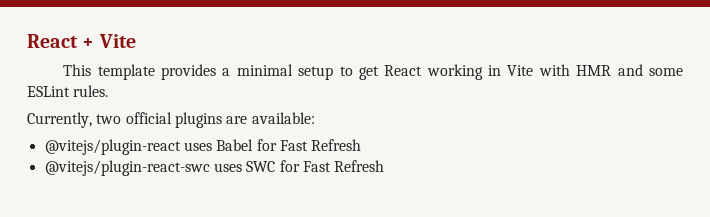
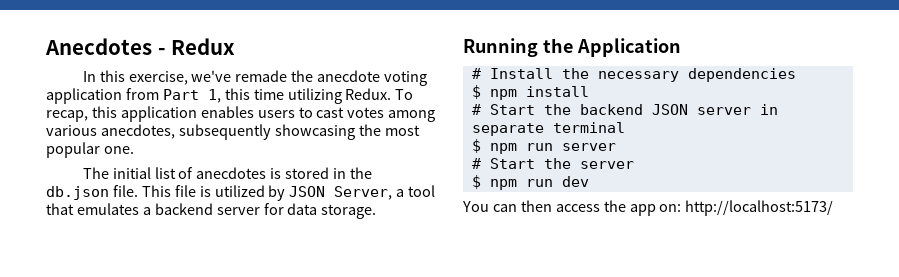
[27,34,136,48] [63,64,684,80] [27,85,109,97] [27,112,315,128] [44,139,362,155] [44,160,385,176] React + Vite // This template provides a minimal setup to get React working in Vite with HMR and some ESLint rules. // Currently, two official plugins are available: // @vitejs/plugin-react uses Babel for Fast Refresh // @vitejs/plugin-react-swc uses SWC for Fast Refresh -> [45,38,236,55] [82,70,428,86] [46,88,414,104] [46,106,436,122] [46,124,420,140] [46,142,134,158] [82,167,372,179] [46,185,436,201] [46,203,377,219] [463,38,681,57] [471,68,796,82] [471,85,589,100] [471,104,778,115] [471,122,625,136] [471,139,616,154] [471,158,634,169] [471,175,589,190] [462,200,834,216] Anecdotes - Redux // In this exercise, we've remade the anecdote voting application from Part 1, this time utilizing Redux. To recap, this application enables users to cast votes among various anecdotes, subsequently showcasing the most popular one. // The initial list of anecdotes is stored in the db.json file. This file is utilized by JSON Server, a tool that emulates a backend server for data storage. // Running the Application // # Install the necessary dependencies // $ npm install // # Start the backend JSON server in separate terminal // $ npm run server // # Start the server // $ npm run dev // You can then access the app on: http://localhost:5173/

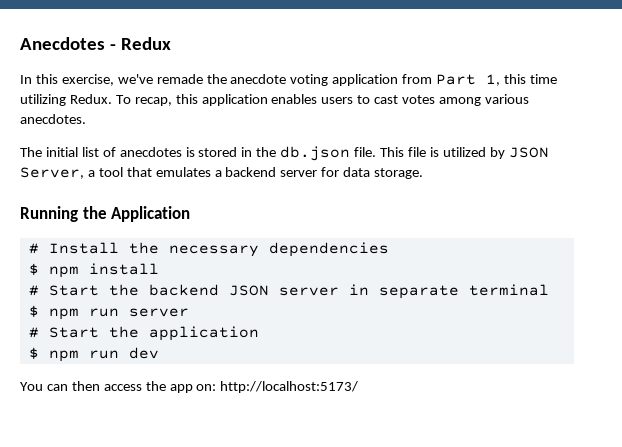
[100,124,420,140] [46,142,134,158] anecdotes, subsequently showcasing the most popular one. -> [20,114,86,124] anecdotes.
[579,161,634,169] server -> [148,326,259,341] application

